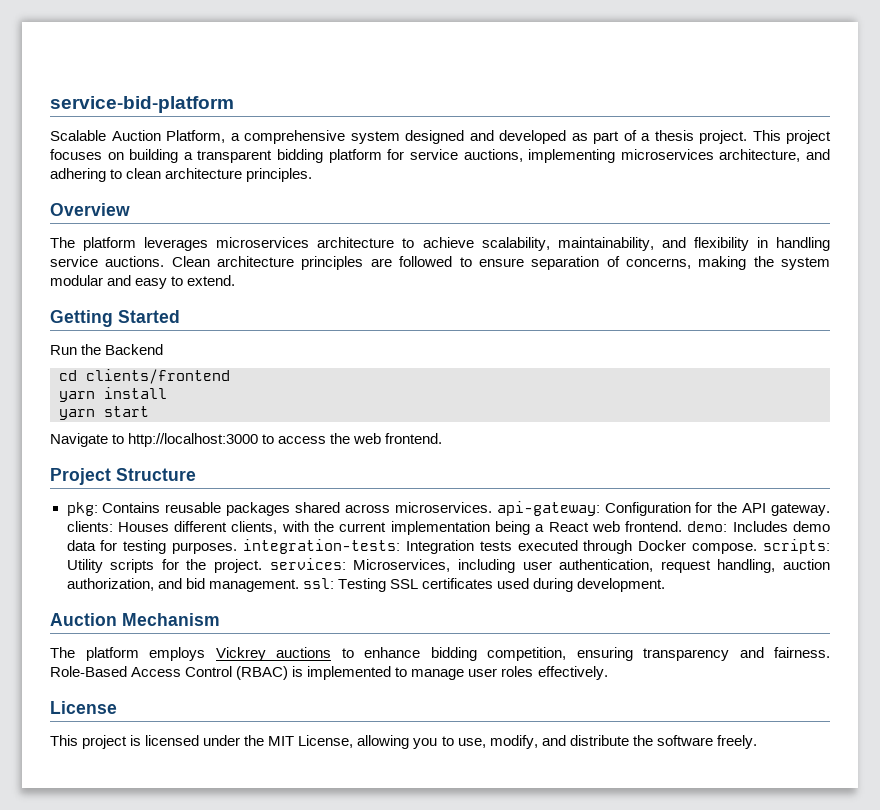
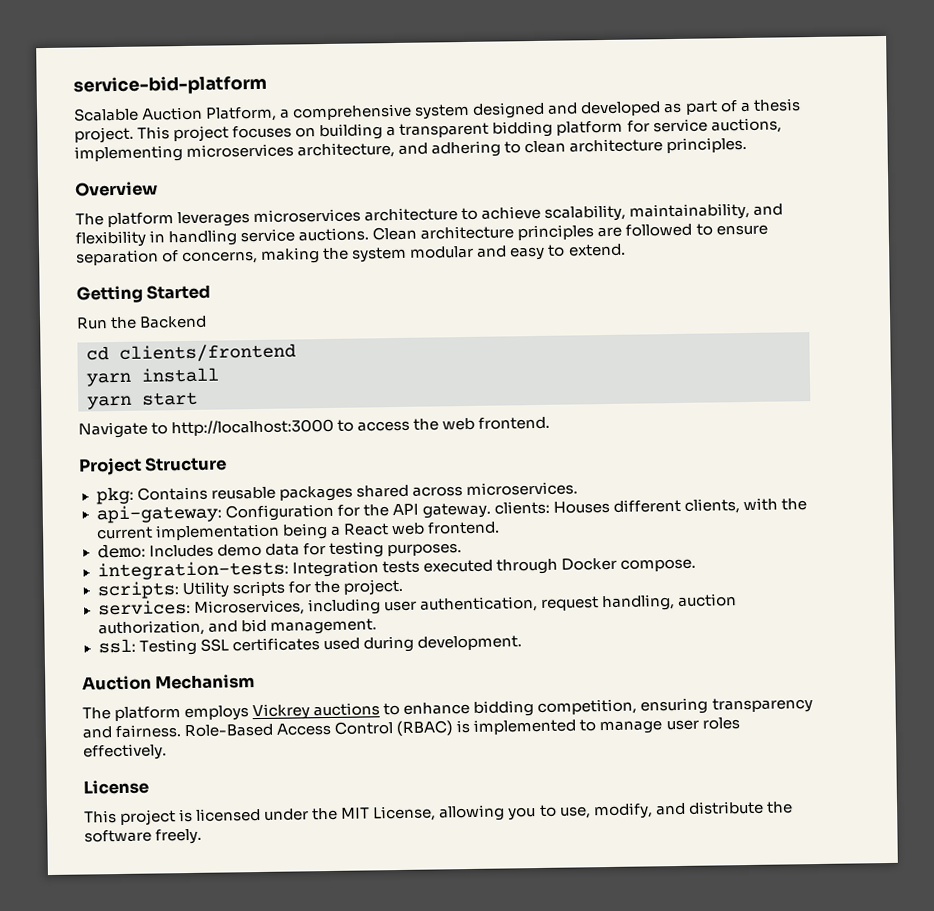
(492, 507) none -> (578, 489) //
(683, 526) none -> (500, 528) //
(238, 548) none -> (462, 550) //
(758, 548) none -> (696, 565) //
(262, 566) none -> (403, 587) //
(299, 585) none -> (377, 626) //

